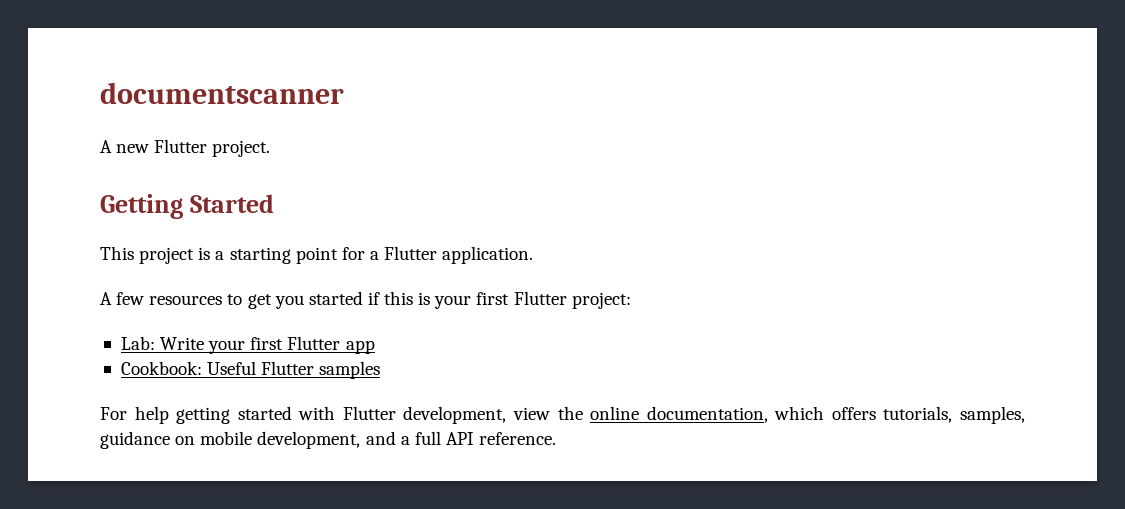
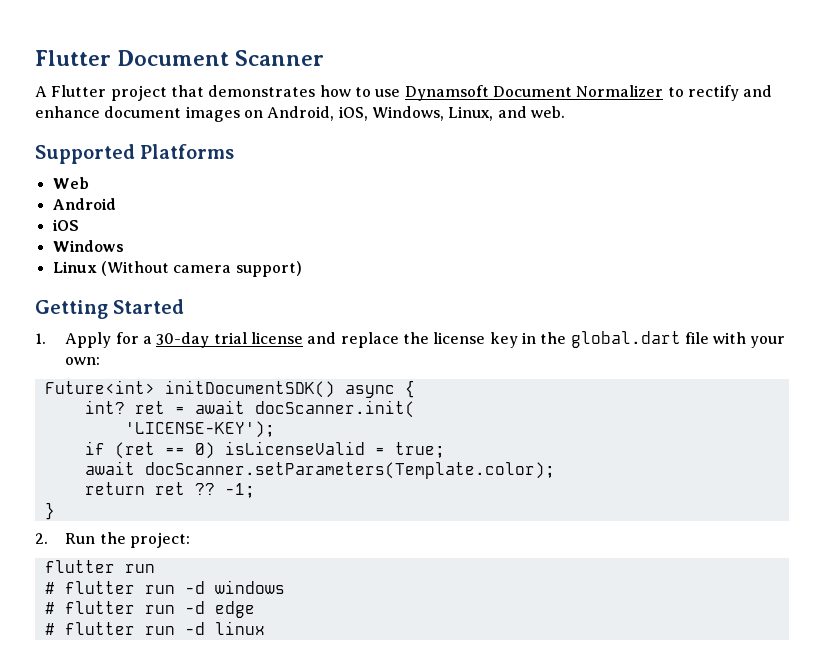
[100,82,344,104] [100,139,271,157] [100,194,274,219] [100,246,534,264] [100,291,631,309] [120,336,375,354] [120,361,381,379] [100,406,1025,424] [100,431,557,449] documentscanner // A new Flutter project. // Getting Started // This project is a starting point for a Flutter application. // A few resources to get you started if this is your first Flutter project: // Lab: Write your first Flutter app // Cookbook: Useful Flutter samples // For help getting started with Flutter development, view the online documentation, which offers tutorials, samples, guidance on mobile development, and a full API reference. -> [35,50,325,66] [35,85,773,101] [35,106,565,122] [35,144,235,164] [52,177,89,189] [52,198,116,210] [51,219,79,231] [52,240,124,252] [52,261,302,277] [35,299,185,319] [35,331,786,348] [65,357,101,365] [44,380,415,398] [84,400,415,418] [124,421,275,438] [84,441,445,459] [84,461,555,479] [84,482,255,498] [44,502,55,520] [35,532,190,548] [44,560,155,573] [44,580,285,594] [44,601,255,618] [44,621,265,635] Flutter Document Scanner // A Flutter project that demonstrates how to use Dynamsoft Document Normalizer to rectify and enhance document images on Android, iOS, Windows, Linux, and web. // Supported Platforms // Web // Android // iOS // Windows // Linux (Without camera support) // Getting Started // 1. Apply for a 30-day trial license and replace the license key in the global.dart file with your own: // Future<int> initDocumentSDK() async { // int? ret = await docScanner.init( // 'LICENSE-KEY'); // if (ret == 0) isLicenseValid = true; // await docScanner.setParameters(Template.color); // return ret ?? -1; // } // 2. Run the project: // flutter run // # flutter run -d windows // # flutter run -d edge // # flutter run -d linux

